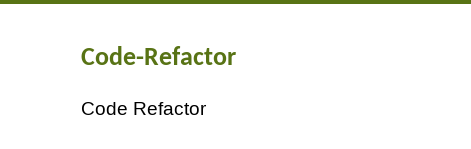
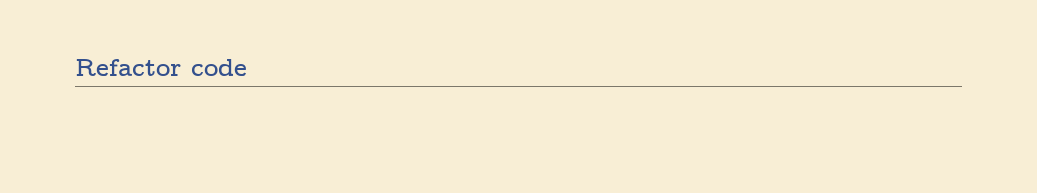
[81,46,236,65] [81,102,208,115] Code-Refactor // Code Refactor -> [75,59,247,76] Refactor code

